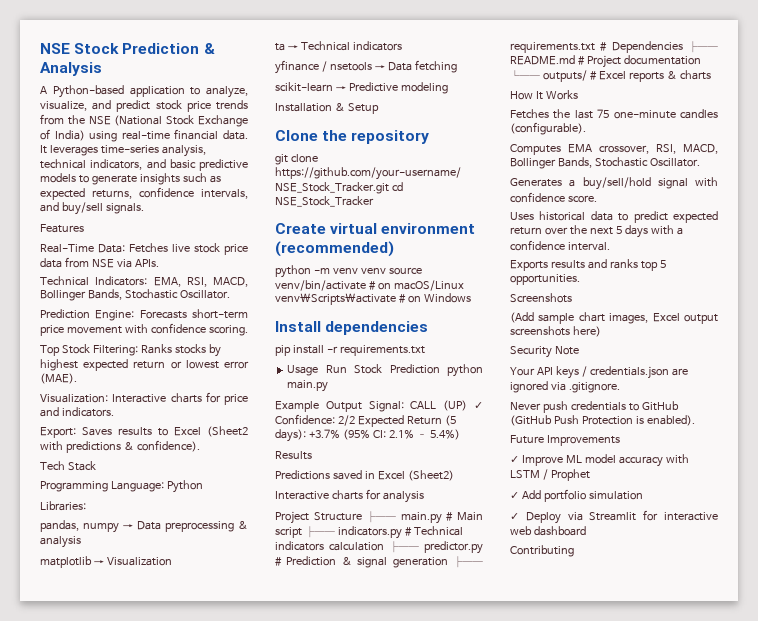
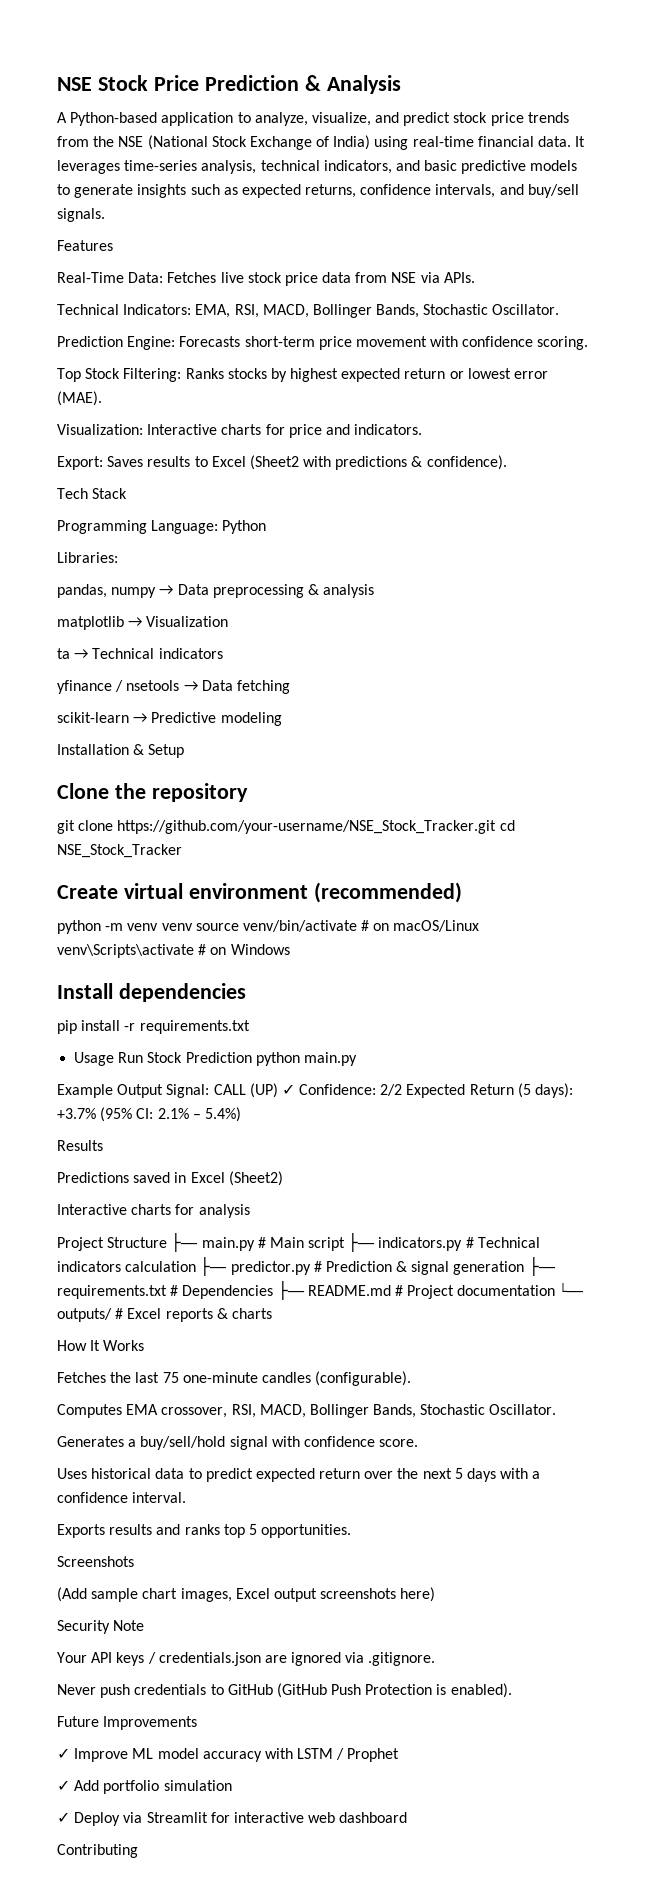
(120, 48) none -> [153,75,199,91] Price

